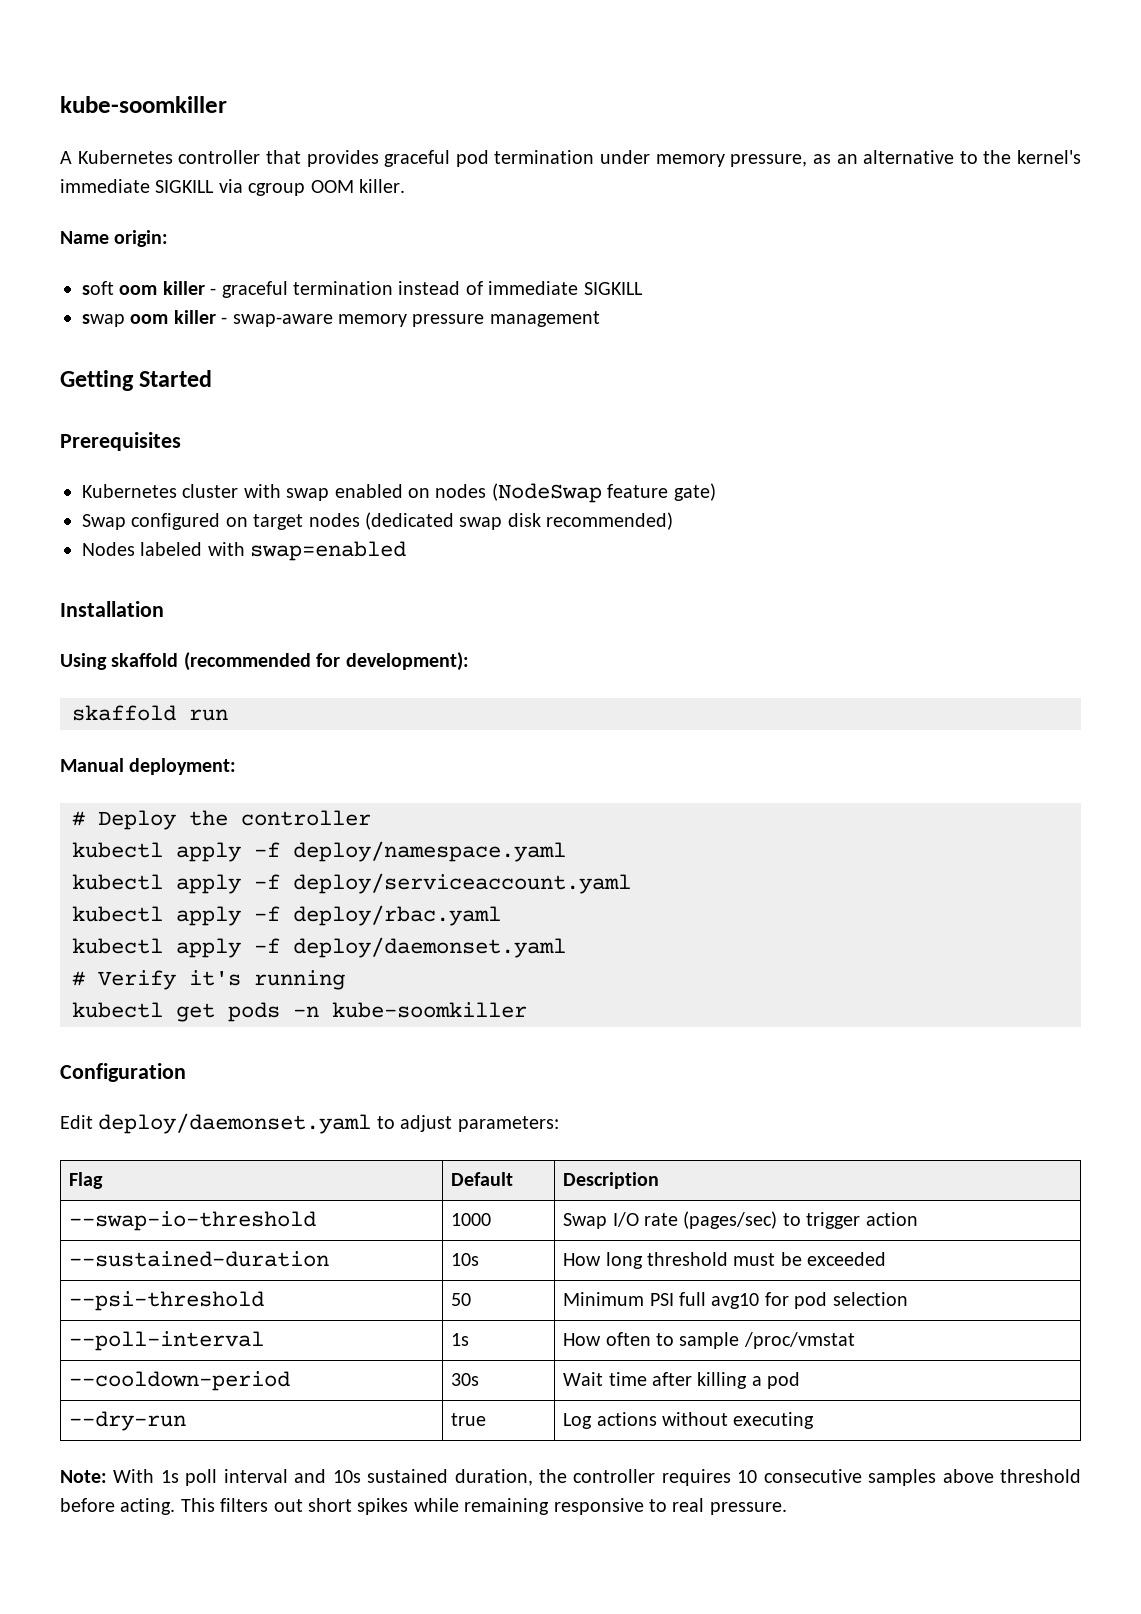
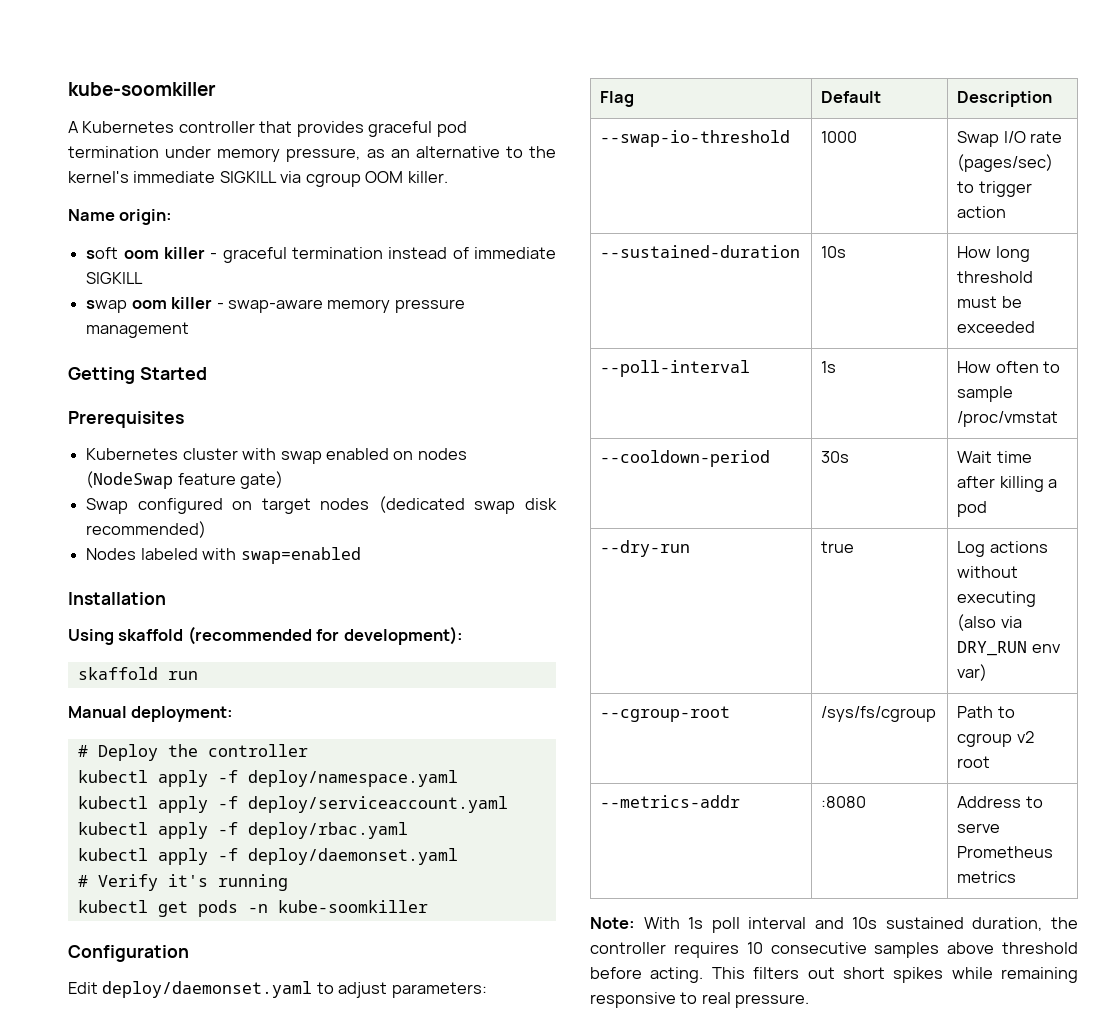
[69,1291,265,1311] [451,1293,472,1306] [563,1292,908,1309] // --psi-threshold | 50 | Minimum PSI full avg10 for pod selection -> (1036, 327) none
(815, 1420) none -> [957,614,1022,631] [957,641,1061,656] [957,664,988,681] [600,706,731,722] [821,706,937,722] [957,706,1015,718] [957,731,1034,747] [957,756,991,768] [600,795,741,808] [821,796,867,808] [957,796,1043,808] [957,823,1001,833] [957,846,1054,858] [957,871,1017,883] (also via DRY_RUN env var) // --cgroup-root | /sys/fs/cgroup | Path to cgroup v2 root // --metrics-addr | :8080 | Address to serve Prometheus metrics

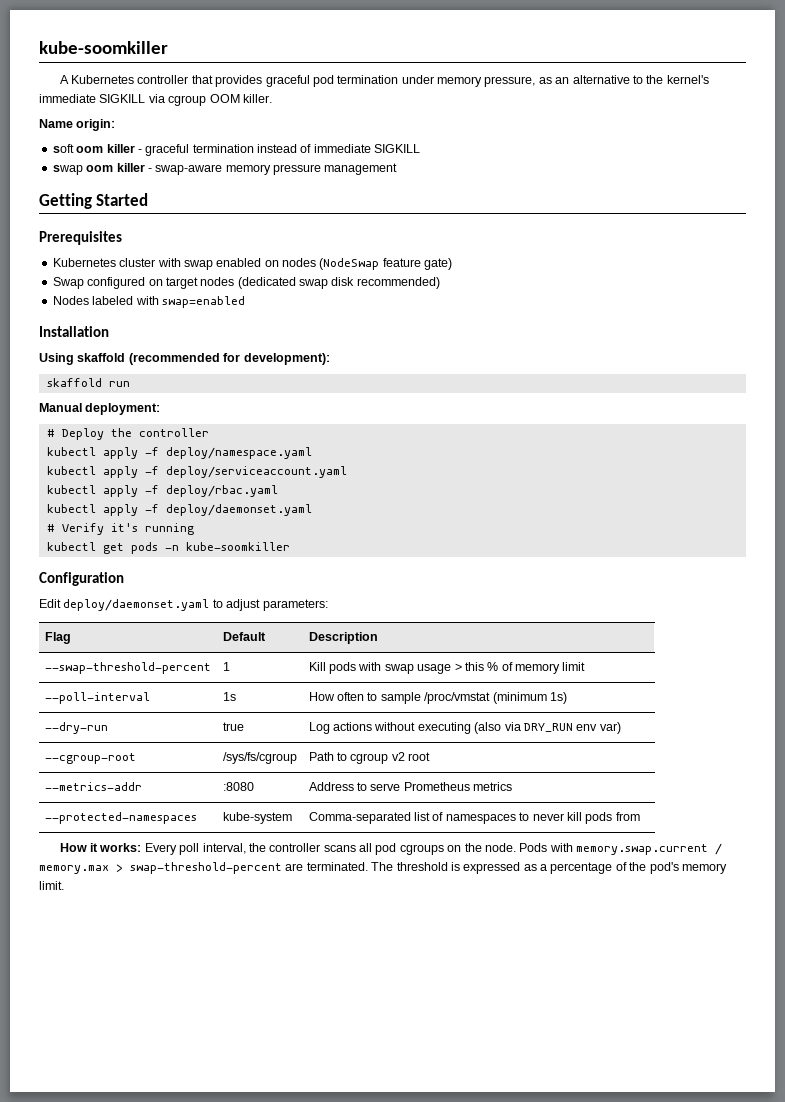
[600,130,791,147] [821,131,858,143] [957,131,1063,147] [957,154,1054,172] [957,181,1032,197] [957,206,1007,218] [600,245,801,258] [821,246,847,258] [957,246,1030,262] [957,271,1034,283] [957,296,1022,308] [957,321,1036,333] --swap-io-threshold | 1000 | Swap I/O rate (pages/sec) to trigger action // --sustained-duration | 10s | How long threshold must be exceeded -> [44,662,211,674] [222,662,230,671] [308,662,586,674] --swap-threshold-percent | 1 | Kill pods with swap usage > this % of memory limit
[600,450,771,467] [821,451,850,463] [957,451,1032,463] [957,476,1058,492] [957,501,988,517] // --cooldown-period | 30s | Wait time after killing a pod -> [492,692,567,704] (minimum 1s)
[590,917,1078,933] [590,942,1078,958] [590,967,1078,983] [590,992,810,1008] // Note: With 1s poll interval and 10s sustained duration, the controller requires 10 consecutive samples above threshold before acting. This filters out short spikes while remaining responsive to real pressure. -> [44,812,197,824] [222,812,292,824] [308,812,640,824] [59,843,723,855] [39,862,727,874] [39,881,64,890] // --protected-namespaces | kube-system | Comma-separated list of namespaces to never kill pods from // How it works: Every poll interval, the controller scans all pod cgroups on the node. Pods with memory.swap.current / memory.max > swap-threshold-percent are terminated. The threshold is expressed as a percentage of the pod's memory limit.

